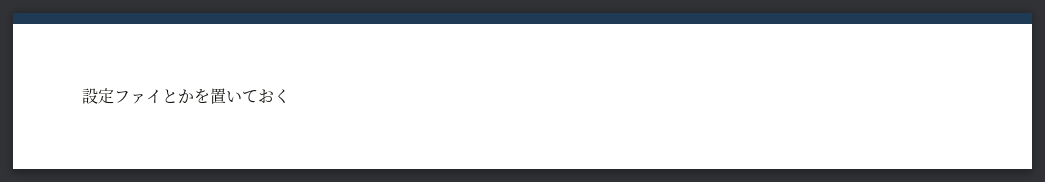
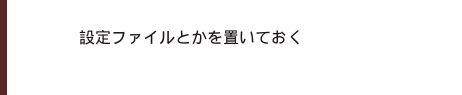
(162, 96) none -> [159,31,175,45] ル

